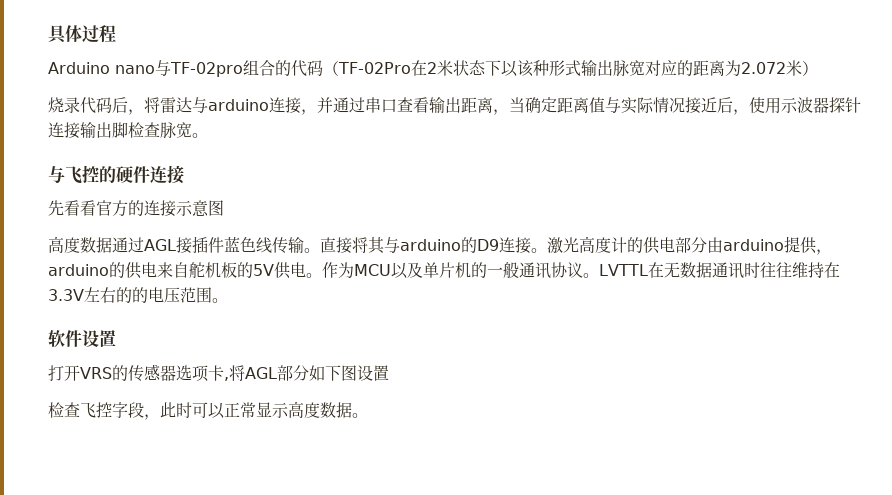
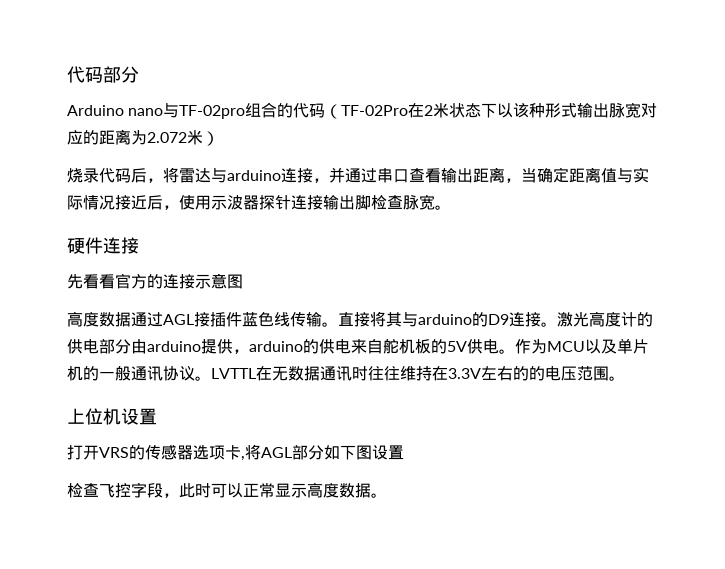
[48,25,116,44] 具体过程 -> [67,66,139,83] 代码部分
[48,165,116,184] 与飞控的 -> (451, 207) none
[48,330,82,347] 软件 -> [67,408,121,425] 上位机

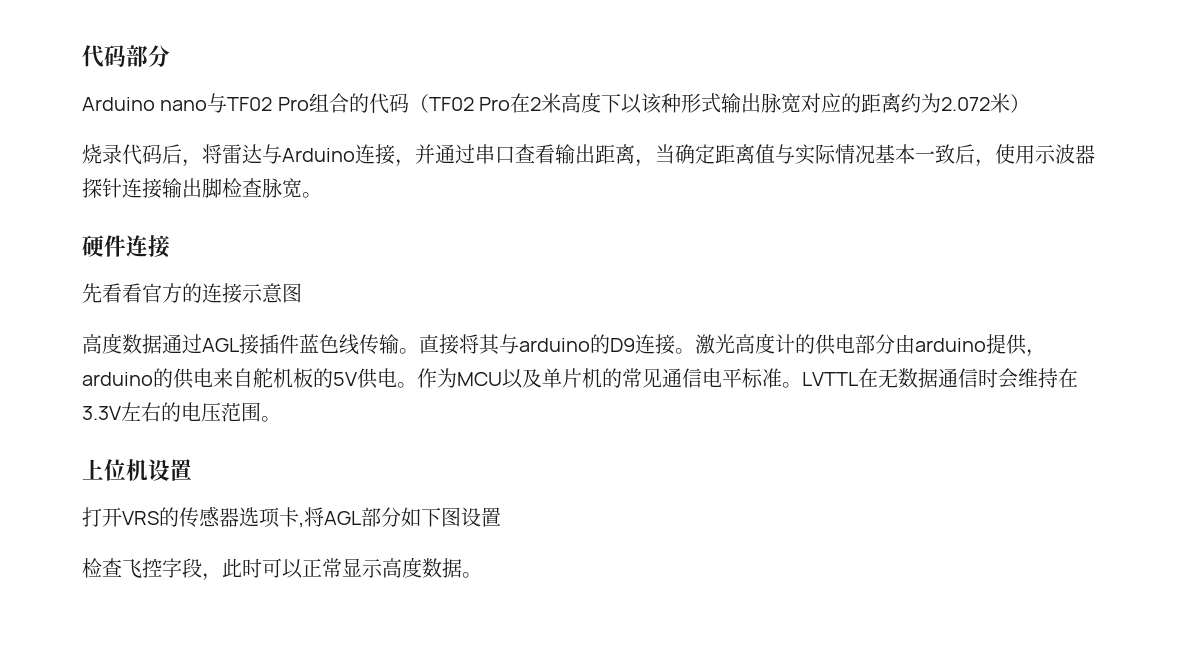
[179,105,246,119] TF-02pro -> [227,97,309,111] TF02 Pro
[341,105,409,116] TF-02Pro -> [428,97,511,111] TF02 Pro
[449,103,482,118] 状态 -> [561,92,602,113] 高度
(131, 137) none -> [901,93,922,113] 约
[227,170,281,181] arduino -> [282,148,355,162] Arduino
[115,195,147,210] 接近 -> [875,144,955,164] 基本一致
[99,365,195,381] 一般通讯协议 -> [622,368,782,388] 常见通信电平标准
[336,366,400,381] 讯时往往 -> [958,368,1018,389] 信时会
[529,366,545,381] 的 -> (181, 412) none

